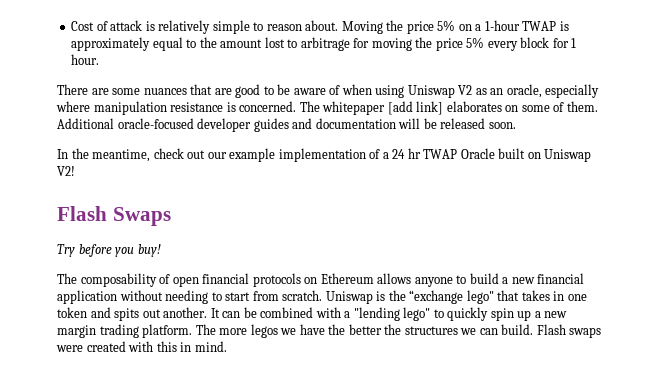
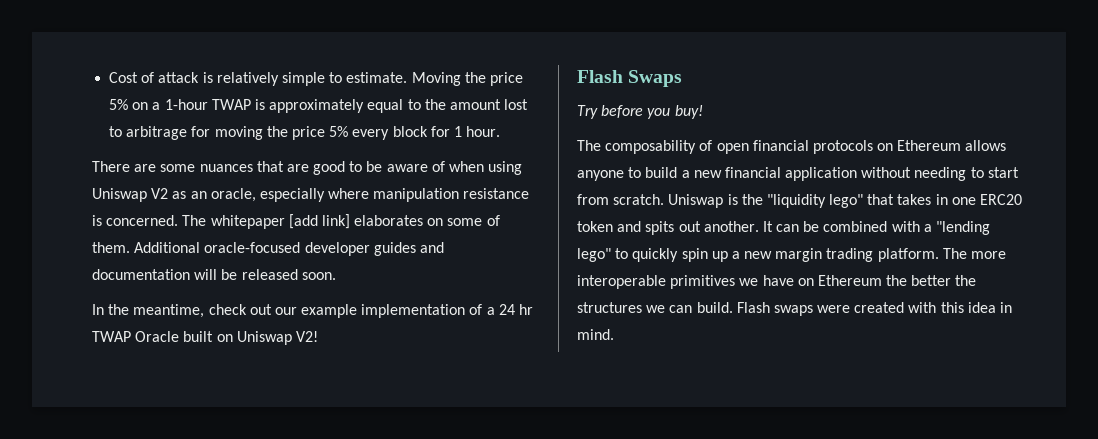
[266,20,339,31] reason about. -> [346,72,408,83] estimate.
[409,290,464,304] “exchange -> [766,194,826,208] "liquidity
(587, 297) none -> [980,194,1023,205] ERC20
[250,324,325,338] legos we have -> [577,275,882,289] interoperable primitives we have on Ethereum
(177, 346) none -> [967,302,996,313] idea

